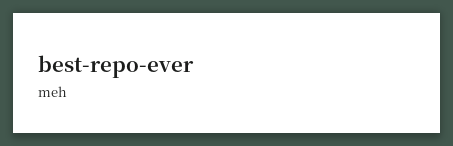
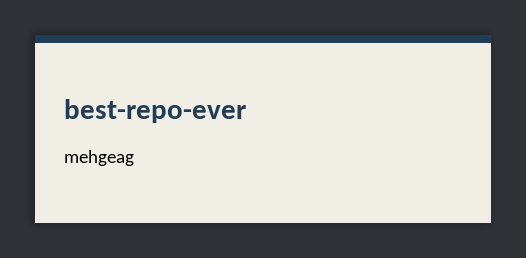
[38,86,67,97] meh -> [64,150,134,166] mehgeag

